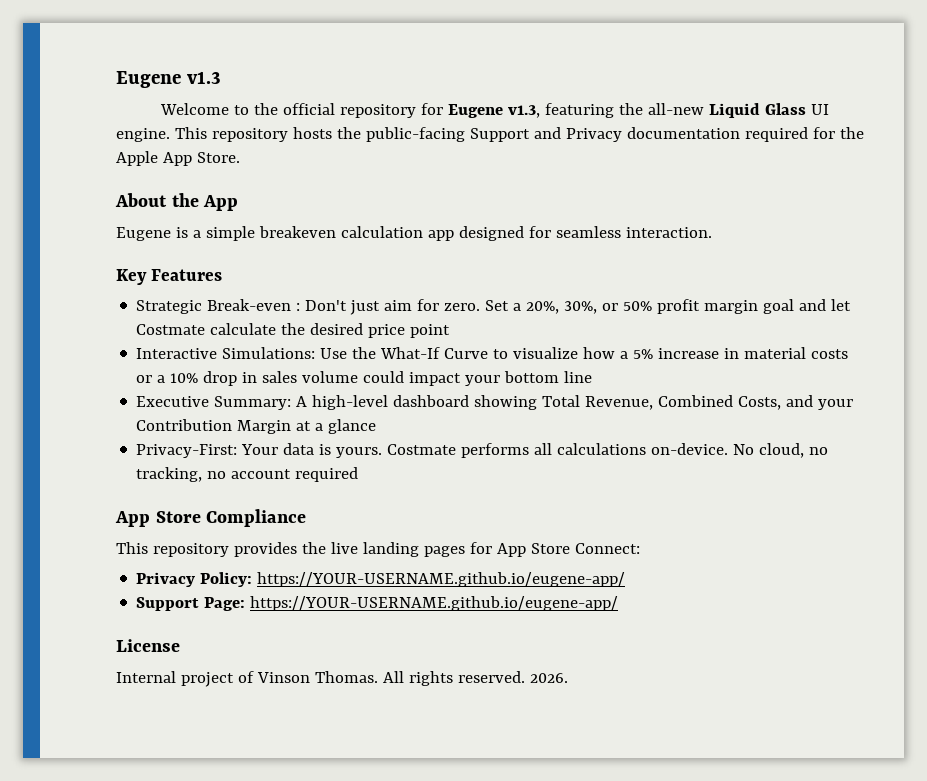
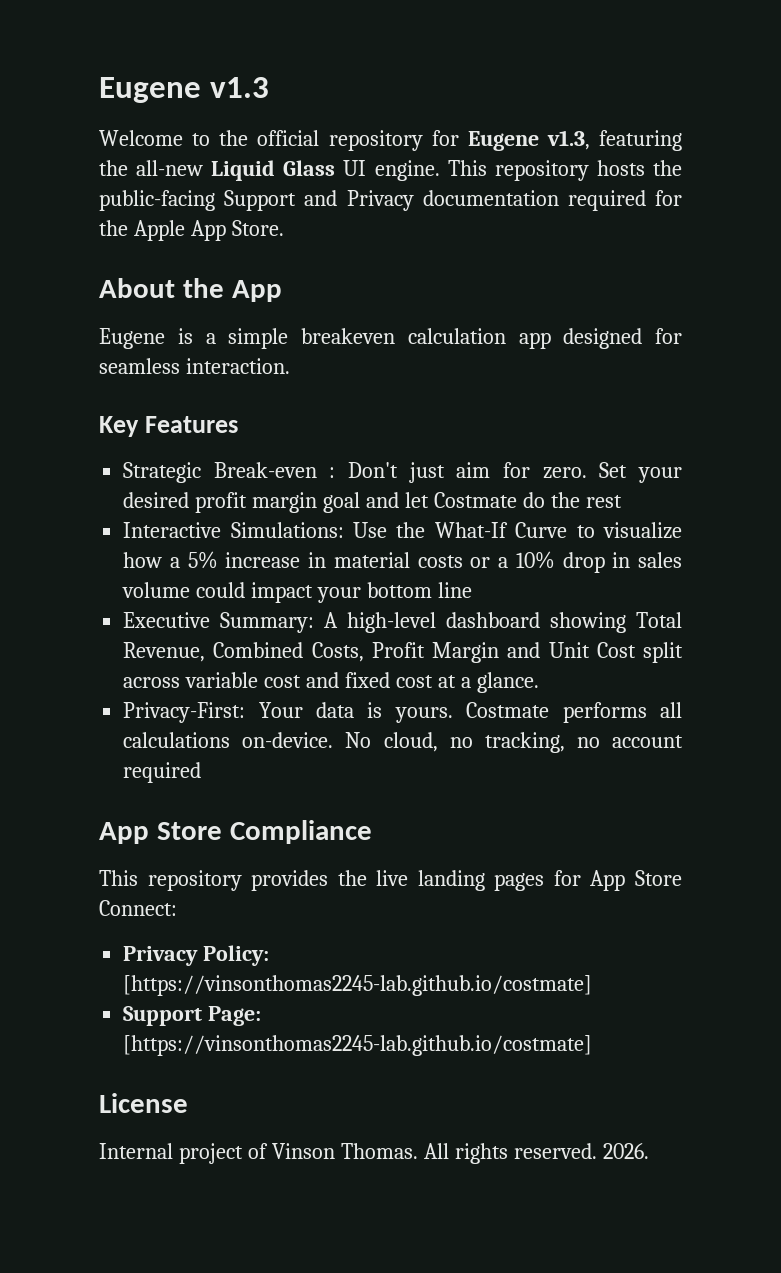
[513,301,653,314] a 20%, 30%, or 50% -> [638,467,682,483] [123,492,190,508] your desired
[210,323,451,338] calculate the desired price point -> [522,492,622,508] do the rest
[786,395,854,410] [136,419,292,434] and your Contribution Margin -> [371,642,684,663] [123,672,433,688] Profit Margin and Unit Cost split across variable cost and fixed cost
[328,419,377,434] glance -> [476,672,539,693] glance.
[257,572,626,587] https://YOUR-USERNAME.github.io/eugene-app/ -> [123,975,593,996] [https://vinsonthomas2245-lab.github.io/costmate]
[250,596,619,611] https://YOUR-USERNAME.github.io/eugene-app/ -> [123,1035,593,1056] [https://vinsonthomas2245-lab.github.io/costmate]

